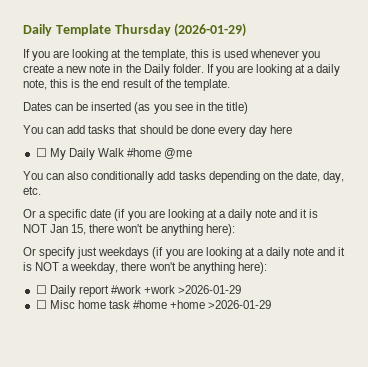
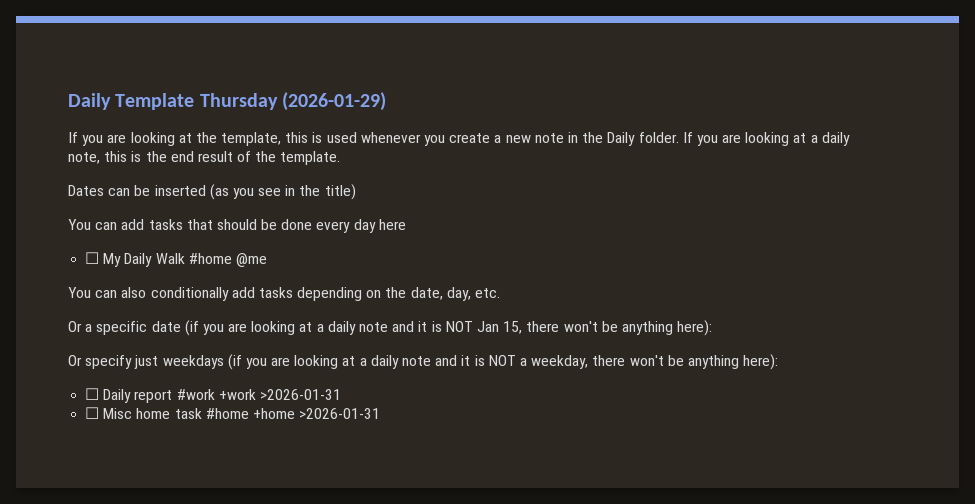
[178,285,242,294] >2026-01-29 -> [259,389,341,400] >2026-01-31
[208,300,272,309] >2026-01-29 -> [299,408,381,419] >2026-01-31

